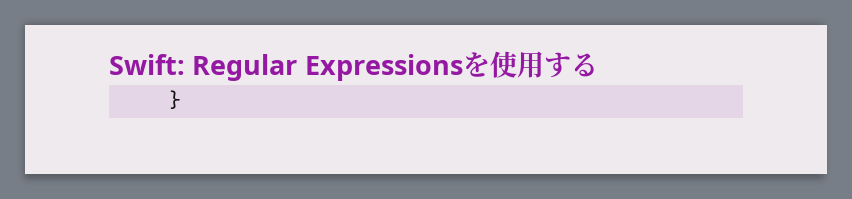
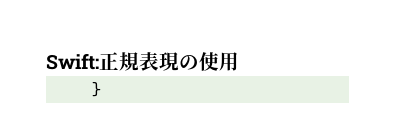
[192,52,490,81] Regular Expressionsを -> [99,52,199,71] 正規表現の
[543,52,598,78] する -> (239, 61) none

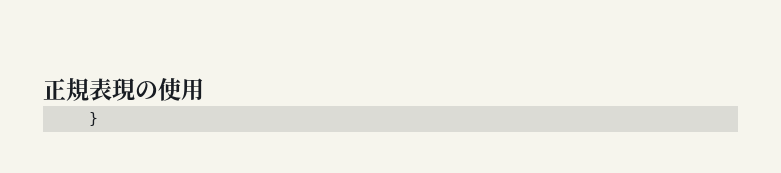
[46,53,99,70] Swift: -> (43, 89) none

